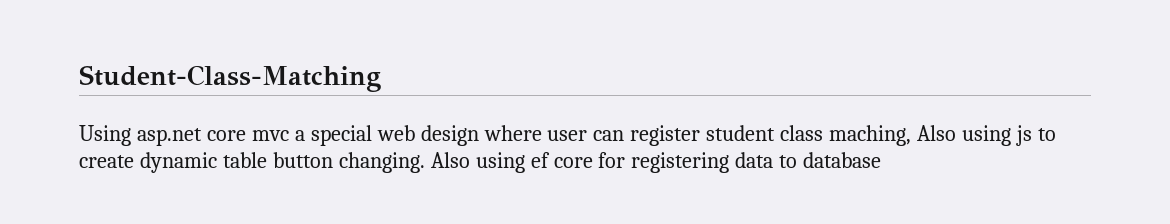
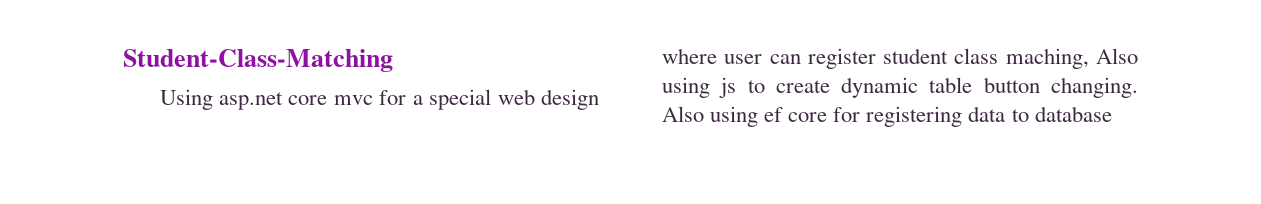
(289, 135) none -> [379,90,407,105] for

